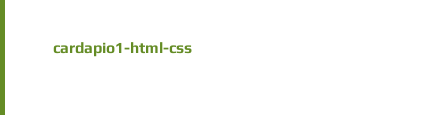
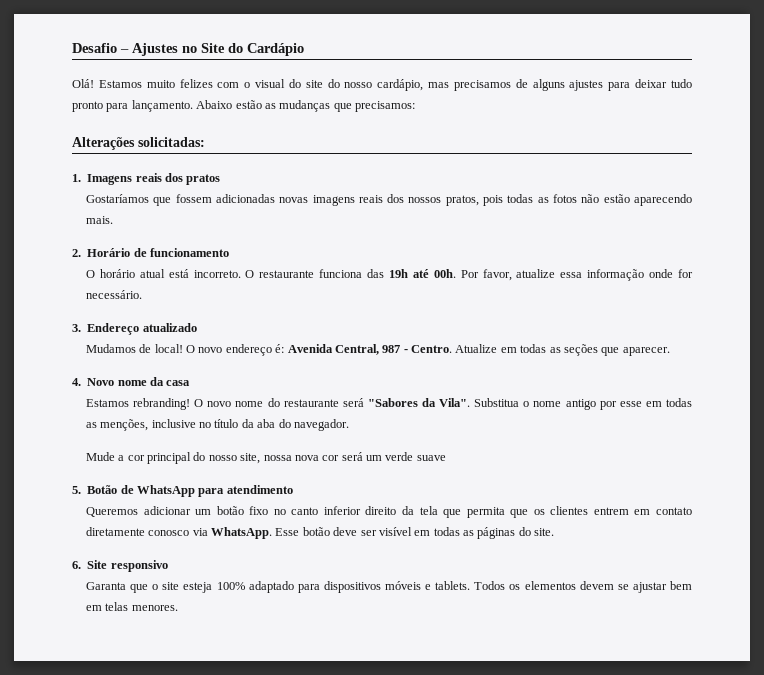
[53,42,192,57] cardapio1-html-css -> [72,43,304,56] [72,79,693,91] [72,100,415,112] [72,137,205,150] [72,173,221,185] [85,194,693,206] [85,216,113,224] [72,248,229,257] [85,269,694,281] [85,290,142,299] [72,323,197,335] [85,344,670,356] [72,377,191,386] [85,398,692,410] [85,419,349,431] [85,452,446,464] [72,485,293,497] [85,506,692,518] [85,527,555,539] [72,560,168,572] [85,581,692,593] [85,602,178,611] Desafio – Ajustes no Site do Cardápio // Olá! Estamos muito felizes com o visual do site do nosso cardápio, mas precisamos de alguns ajustes para deixar tudo pronto para lançamento. Abaixo estão as mudanças que precisamos: // Alterações solicitadas: // 1. Imagens reais dos pratos // Gostaríamos que fossem adicionadas novas imagens reais dos nossos pratos, pois todas as fotos não estão aparecendo mais. // 2. Horário de funcionamento // O horário atual está incorreto. O restaurante funciona das 19h até 00h. Por favor, atualize essa informação onde for necessário. // 3. Endereço atualizado // Mudamos de local! O novo endereço é: Avenida Central, 987 - Centro. Atualize em todas as seções que aparecer. // 4. Novo nome da casa // Estamos rebranding! O novo nome do restaurante será "Sabores da Vila". Substitua o nome antigo por esse em todas as menções, inclusive no título da aba do navegador. // Mude a cor principal do nosso site, nossa nova cor será um verde suave // 5. Botão de WhatsApp para atendimento // Queremos adicionar um botão fixo no canto inferior direito da tela que permita que os clientes entrem em contato diretamente conosco via WhatsApp. Esse botão deve ser visível em todas as páginas do site. // 6. Site responsivo // Garanta que o site esteja 100% adaptado para dispositivos móveis e tablets. Todos os elementos devem se ajustar bem em telas menores.

